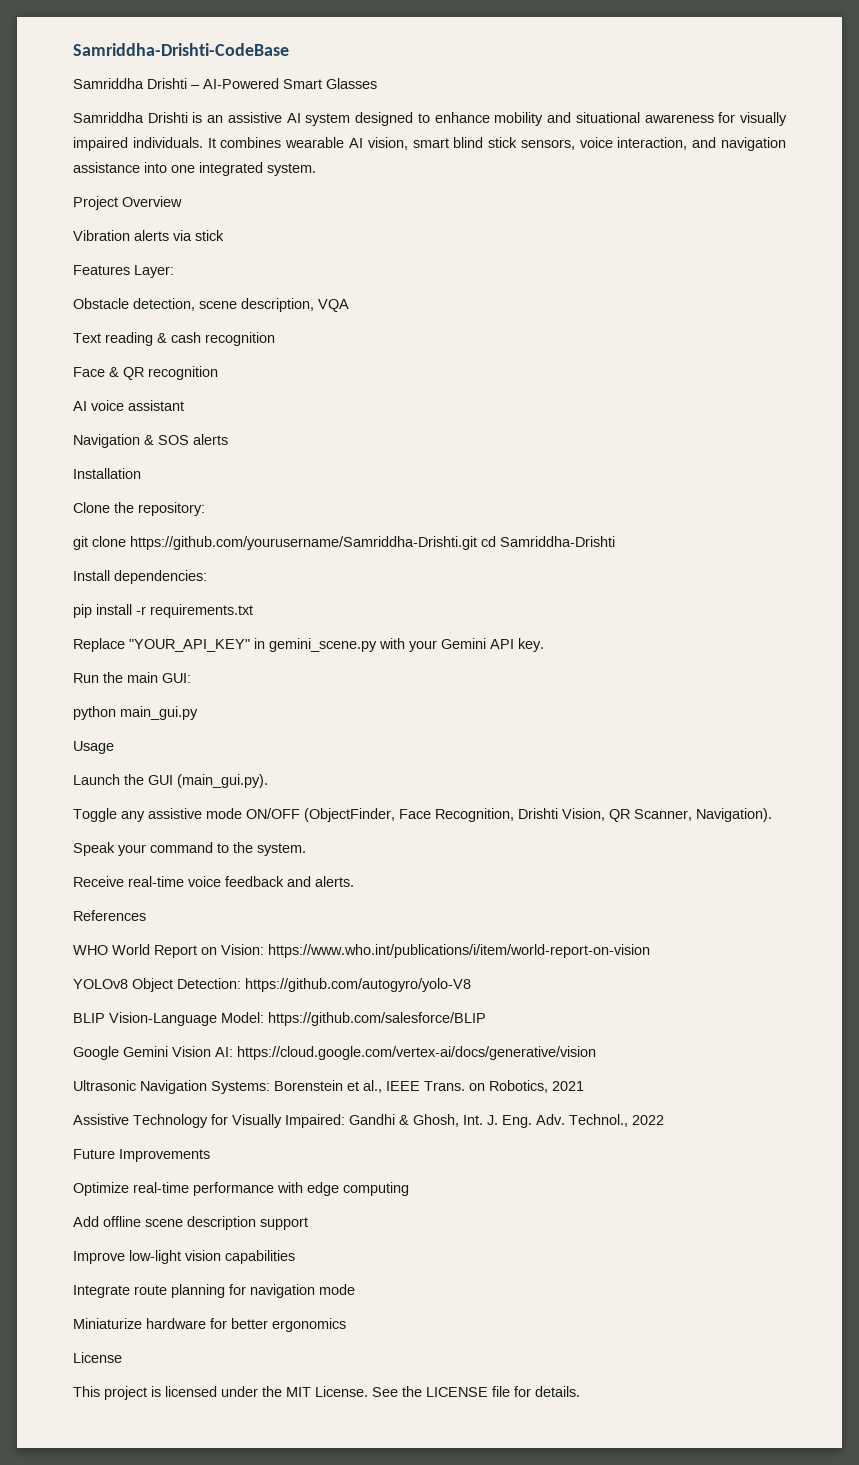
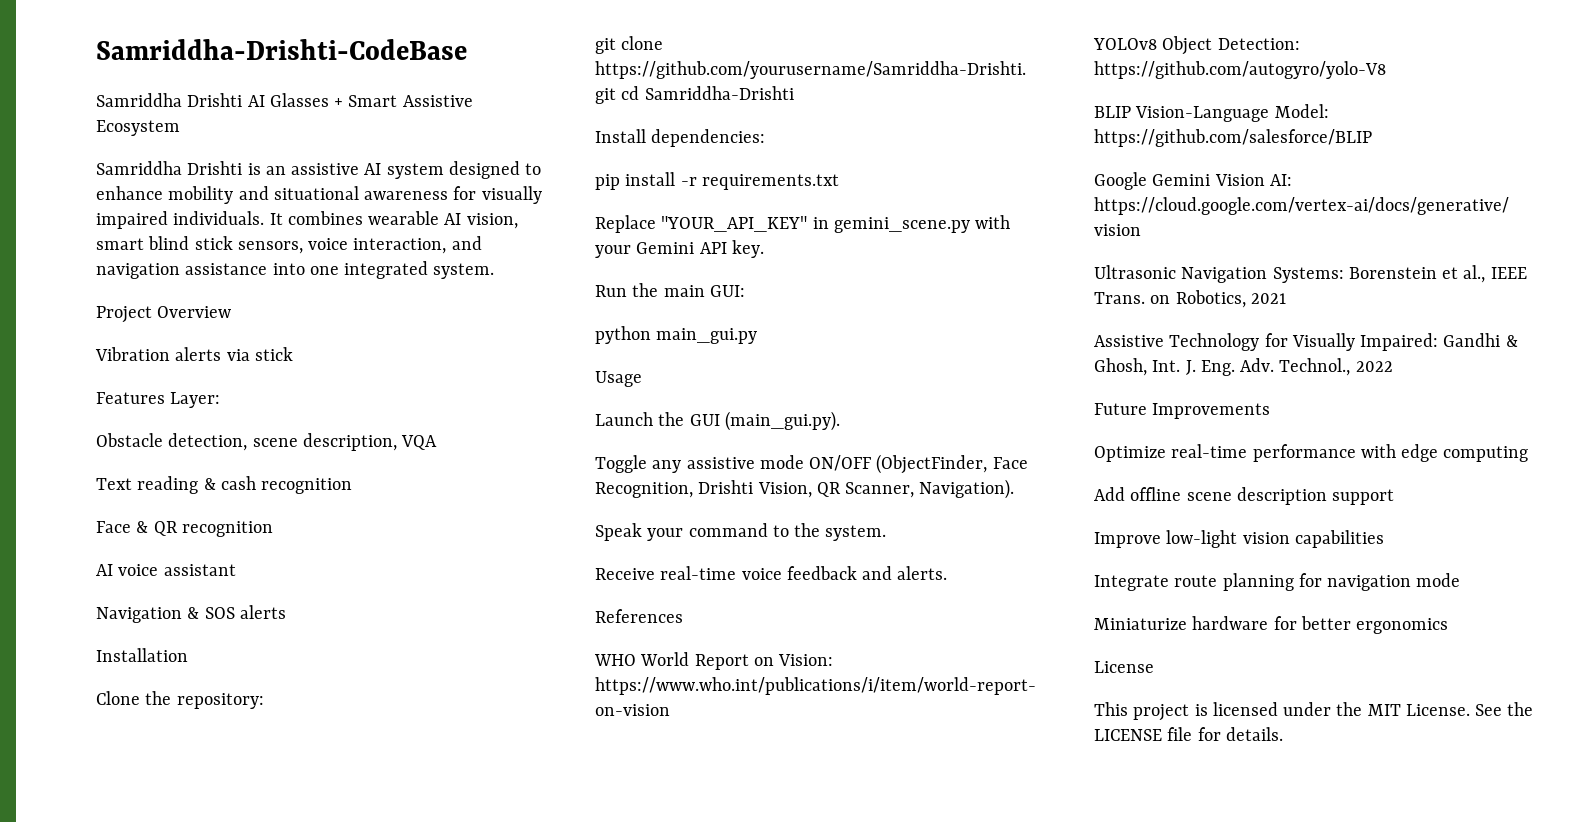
[191,78,377,89] – AI-Powered Smart Glasses -> [247,93,473,107] [96,120,180,136] AI Glasses + Smart Assistive Ecosystem

